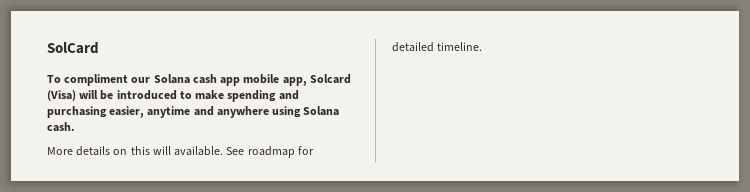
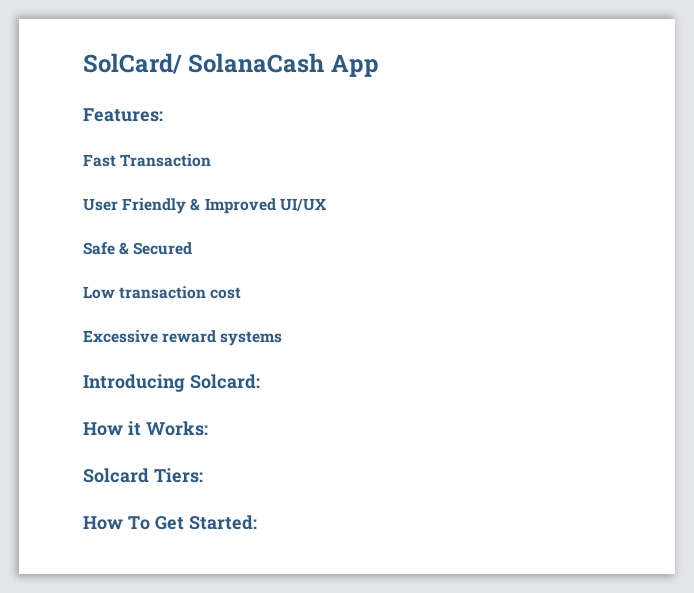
[47,42,99,54] [47,74,351,86] [47,90,299,102] [47,106,340,118] [47,122,75,132] [47,146,314,158] [392,42,483,52] SolCard // To compliment our Solana cash app mobile app, Solcard (Visa) will be introduced to make spending and purchasing easier, anytime and anywhere using Solana cash. // More details on this will available. See roadmap for detailed timeline. -> [83,53,379,77] [83,108,163,122] [83,154,212,167] [83,198,327,214] [83,242,193,255] [83,286,242,299] [83,330,283,346] [83,374,260,392] [83,421,208,436] [83,468,203,483] [83,515,257,530] SolCard/ SolanaCash App // Features: // Fast Transaction // User Friendly & Improved UI/UX // Safe & Secured // Low transaction cost // Excessive reward systems // Introducing Solcard: // How it Works: // Solcard Tiers: // How To Get Started:

